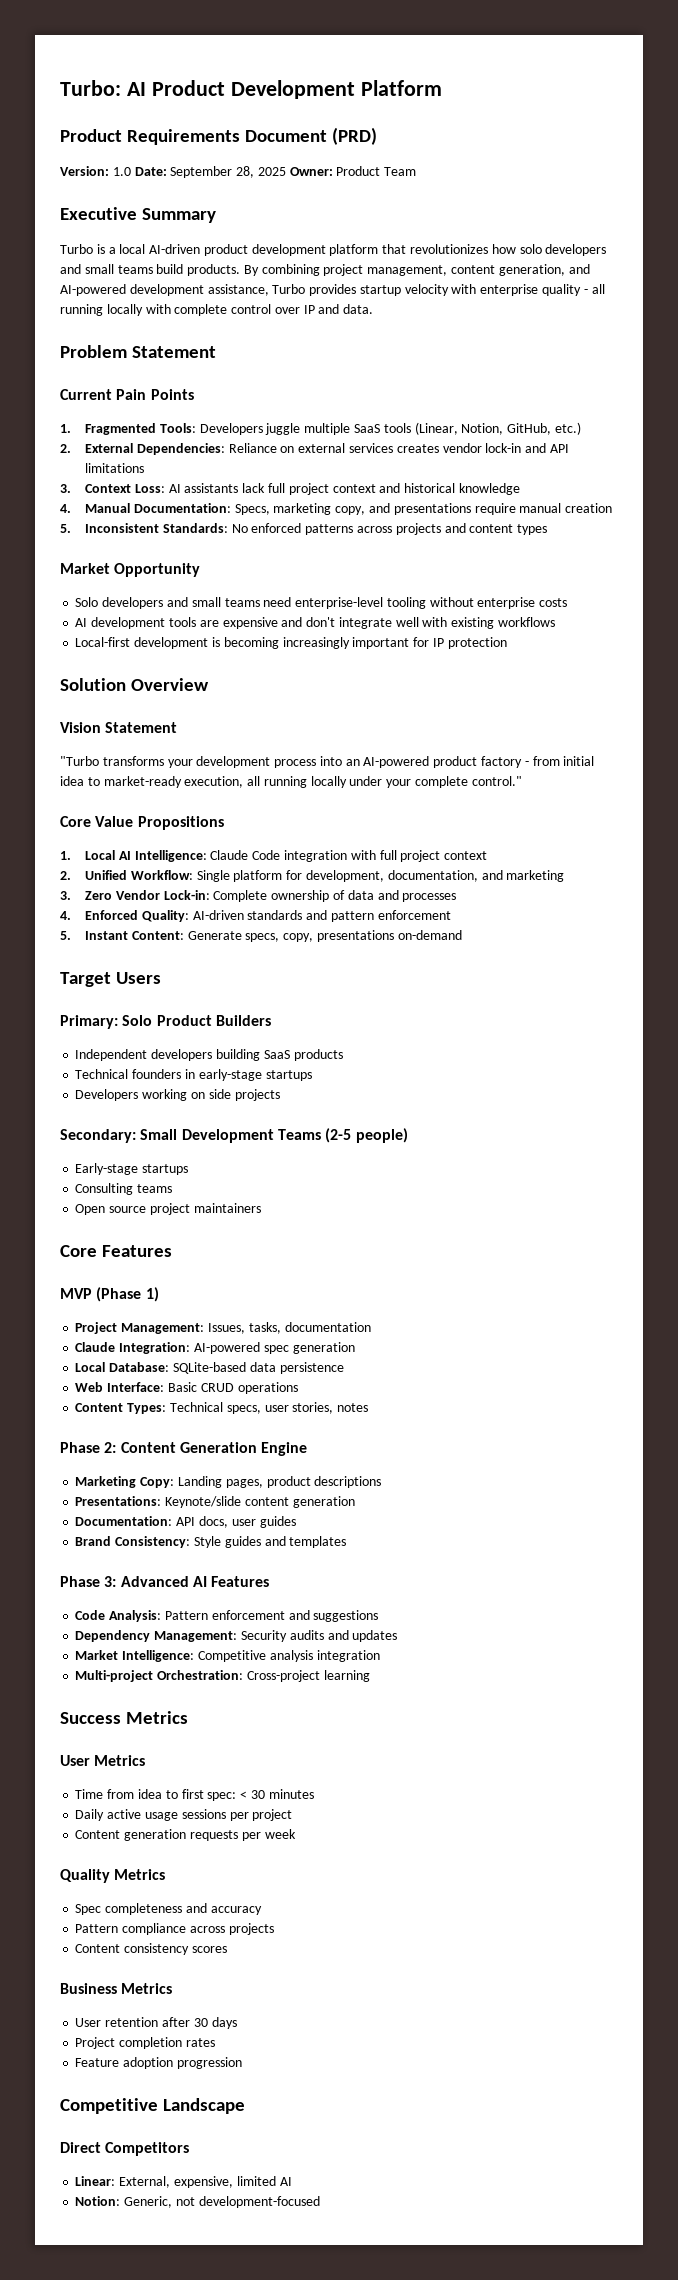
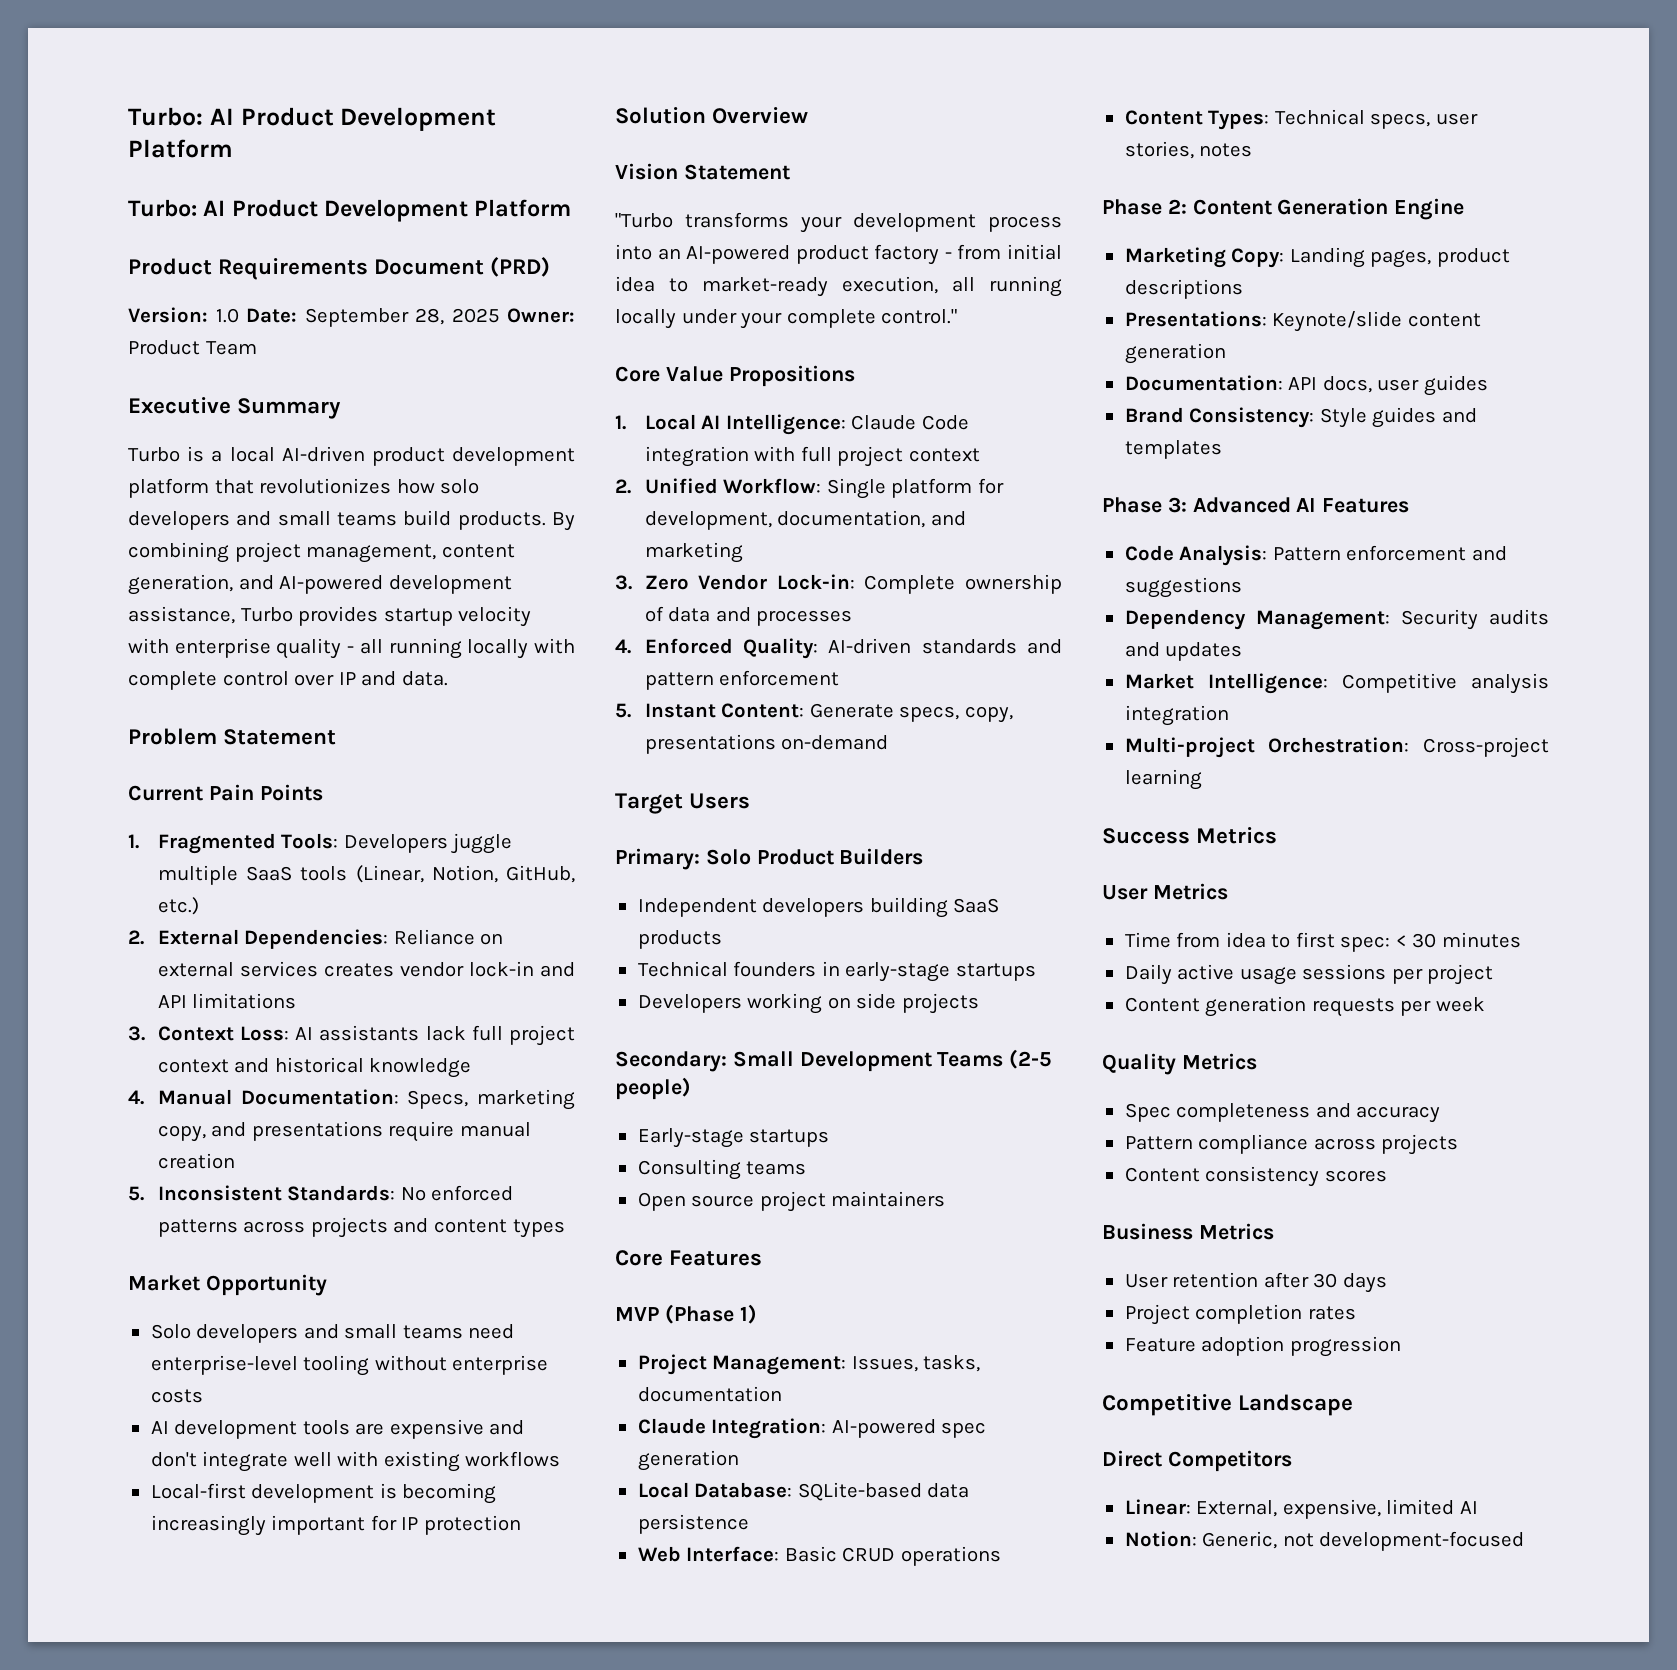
[60,80,442,99] Turbo: AI Product Development Platform -> [128,107,497,131] [128,139,233,158] [128,199,572,222] Turbo: AI Product Development Platform // Turbo: AI Product Development Platform

